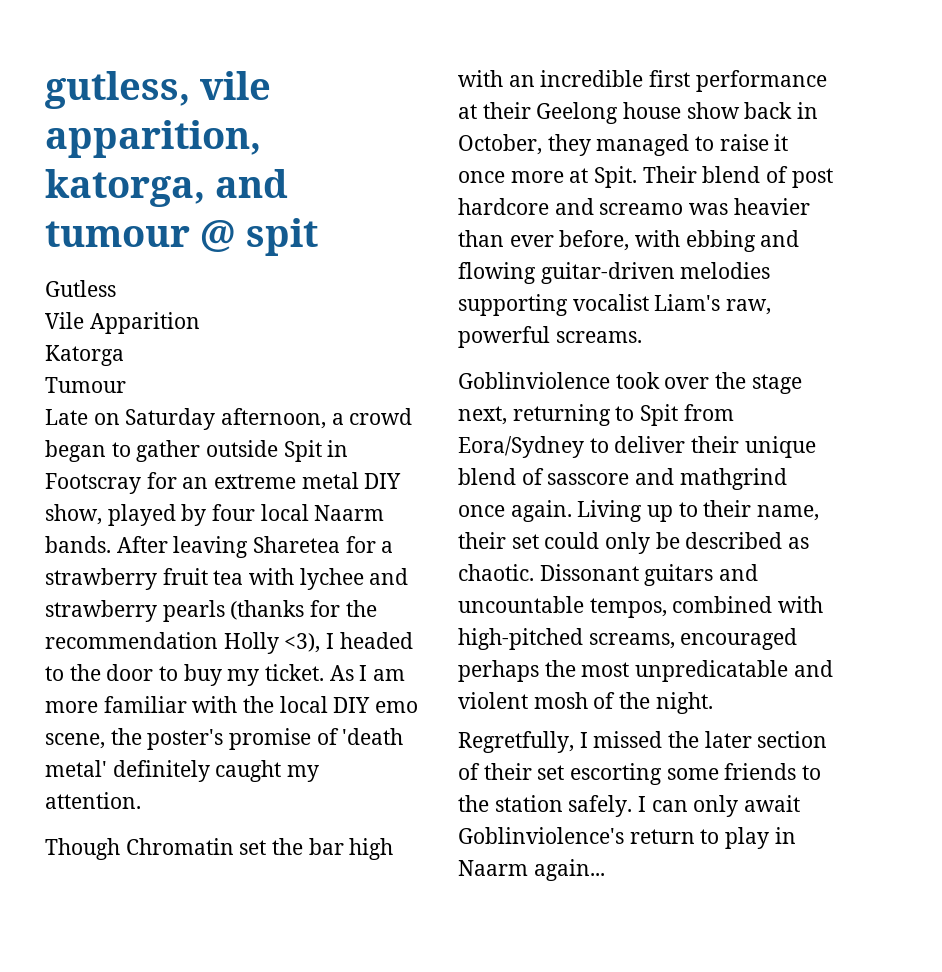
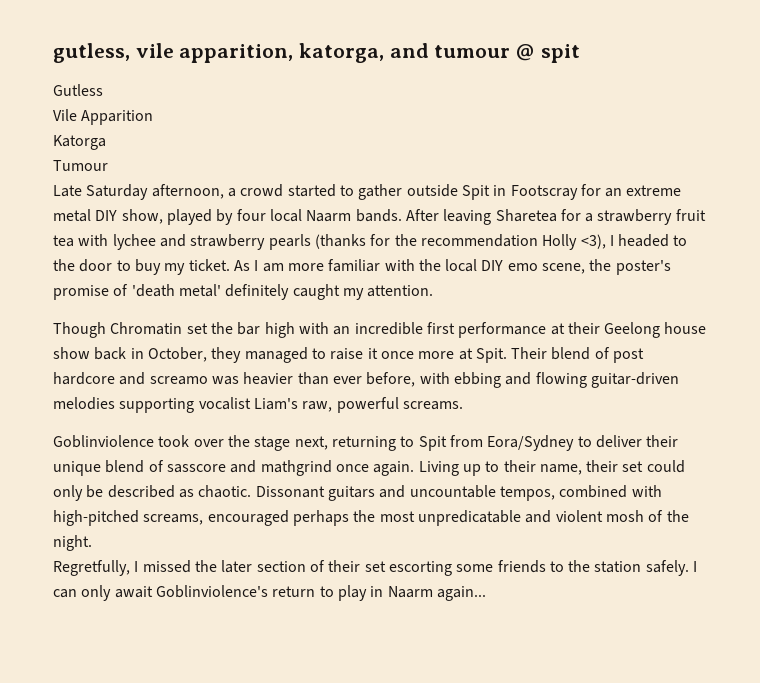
[93,413,120,425] on -> (82, 191) none
[45,440,106,462] began -> [287,184,336,197] started

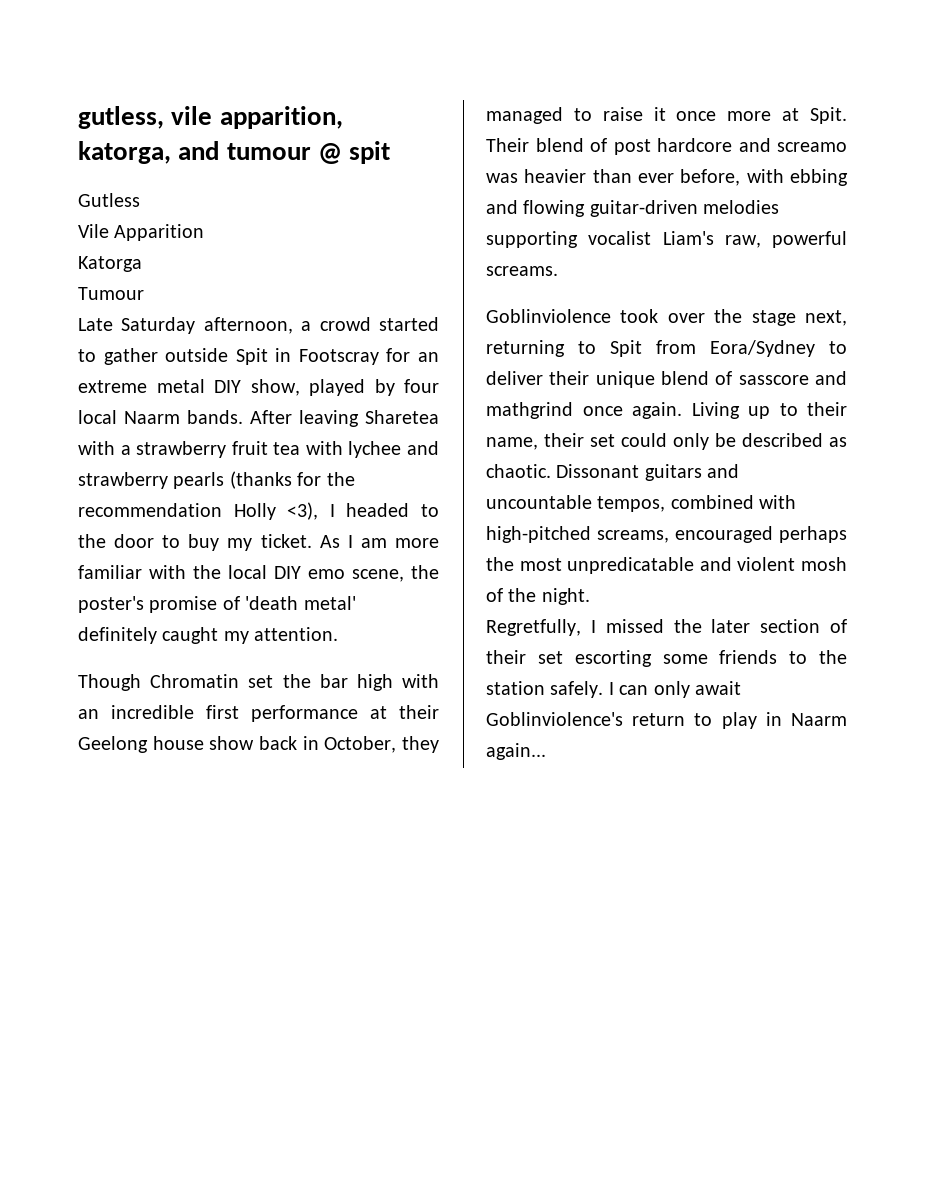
[560,209,581,221] for -> [78,441,115,455] with

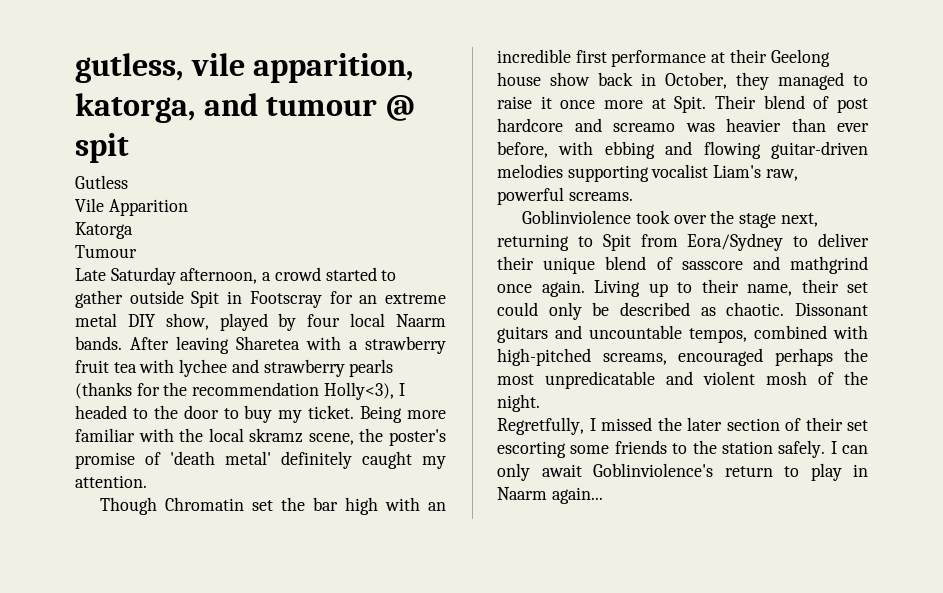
[233,502,319,520] Holly <3), -> [323,382,394,400] Holly<3),
[319,535,387,548] As I am -> [360,406,403,423] Being
[274,566,345,579] DIY emo -> [249,428,304,443] skramz

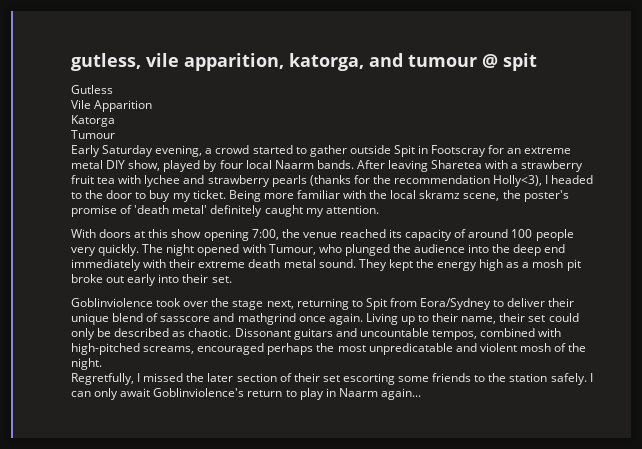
[75,267,258,285] Late Saturday afternoon, -> [71,145,203,157] Early Saturday evening,
[100,497,446,515] [497,49,830,67] [497,72,868,90] [497,95,868,113] [497,118,869,132] [497,141,868,159] [497,164,798,182] [497,187,633,205] Though Chromatin set the bar high with an incredible first performance at their Geelong house show back in October, they managed to raise it once more at Spit. Their blend of post hardcore and screamo was heavier than ever before, with ebbing and flowing guitar-driven melodies supporting vocalist Liam's raw, powerful screams. -> [71,229,574,241] [71,244,566,256] [71,259,581,271] [71,274,232,286] With doors at this show opening 7:00, the venue reached its capacity of around 100 people very quickly. The night opened with Tumour, who plunged the audience into the deep end immediately with their extreme death metal sound. They kept the energy high as a mosh pit broke out early into their set.

